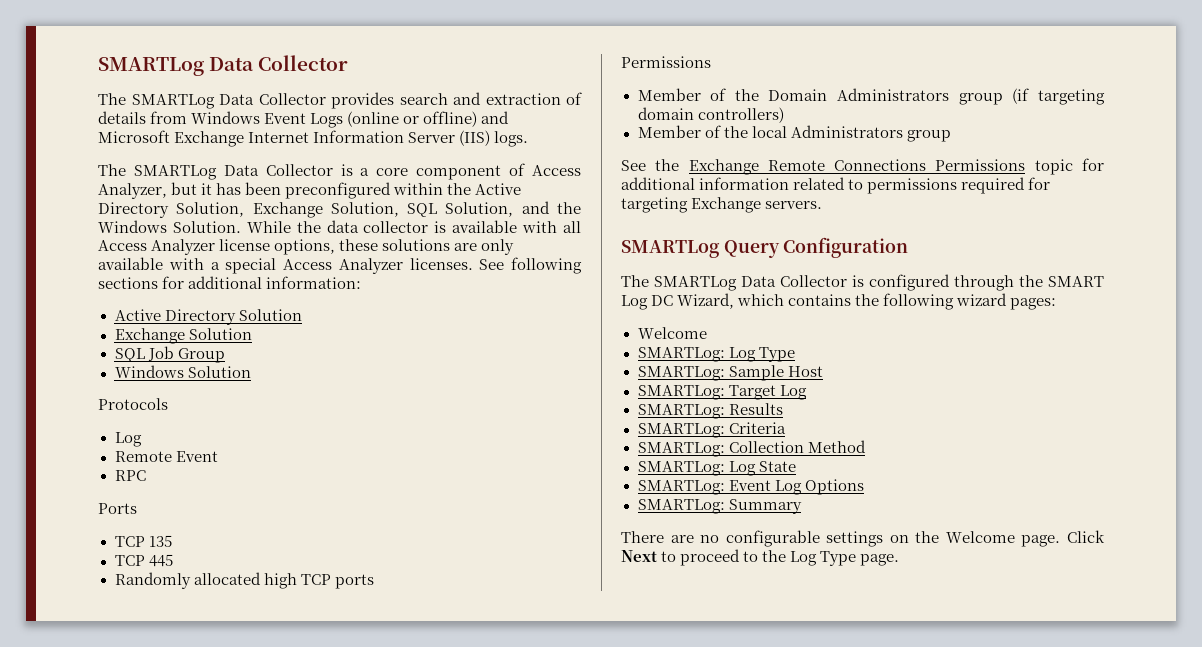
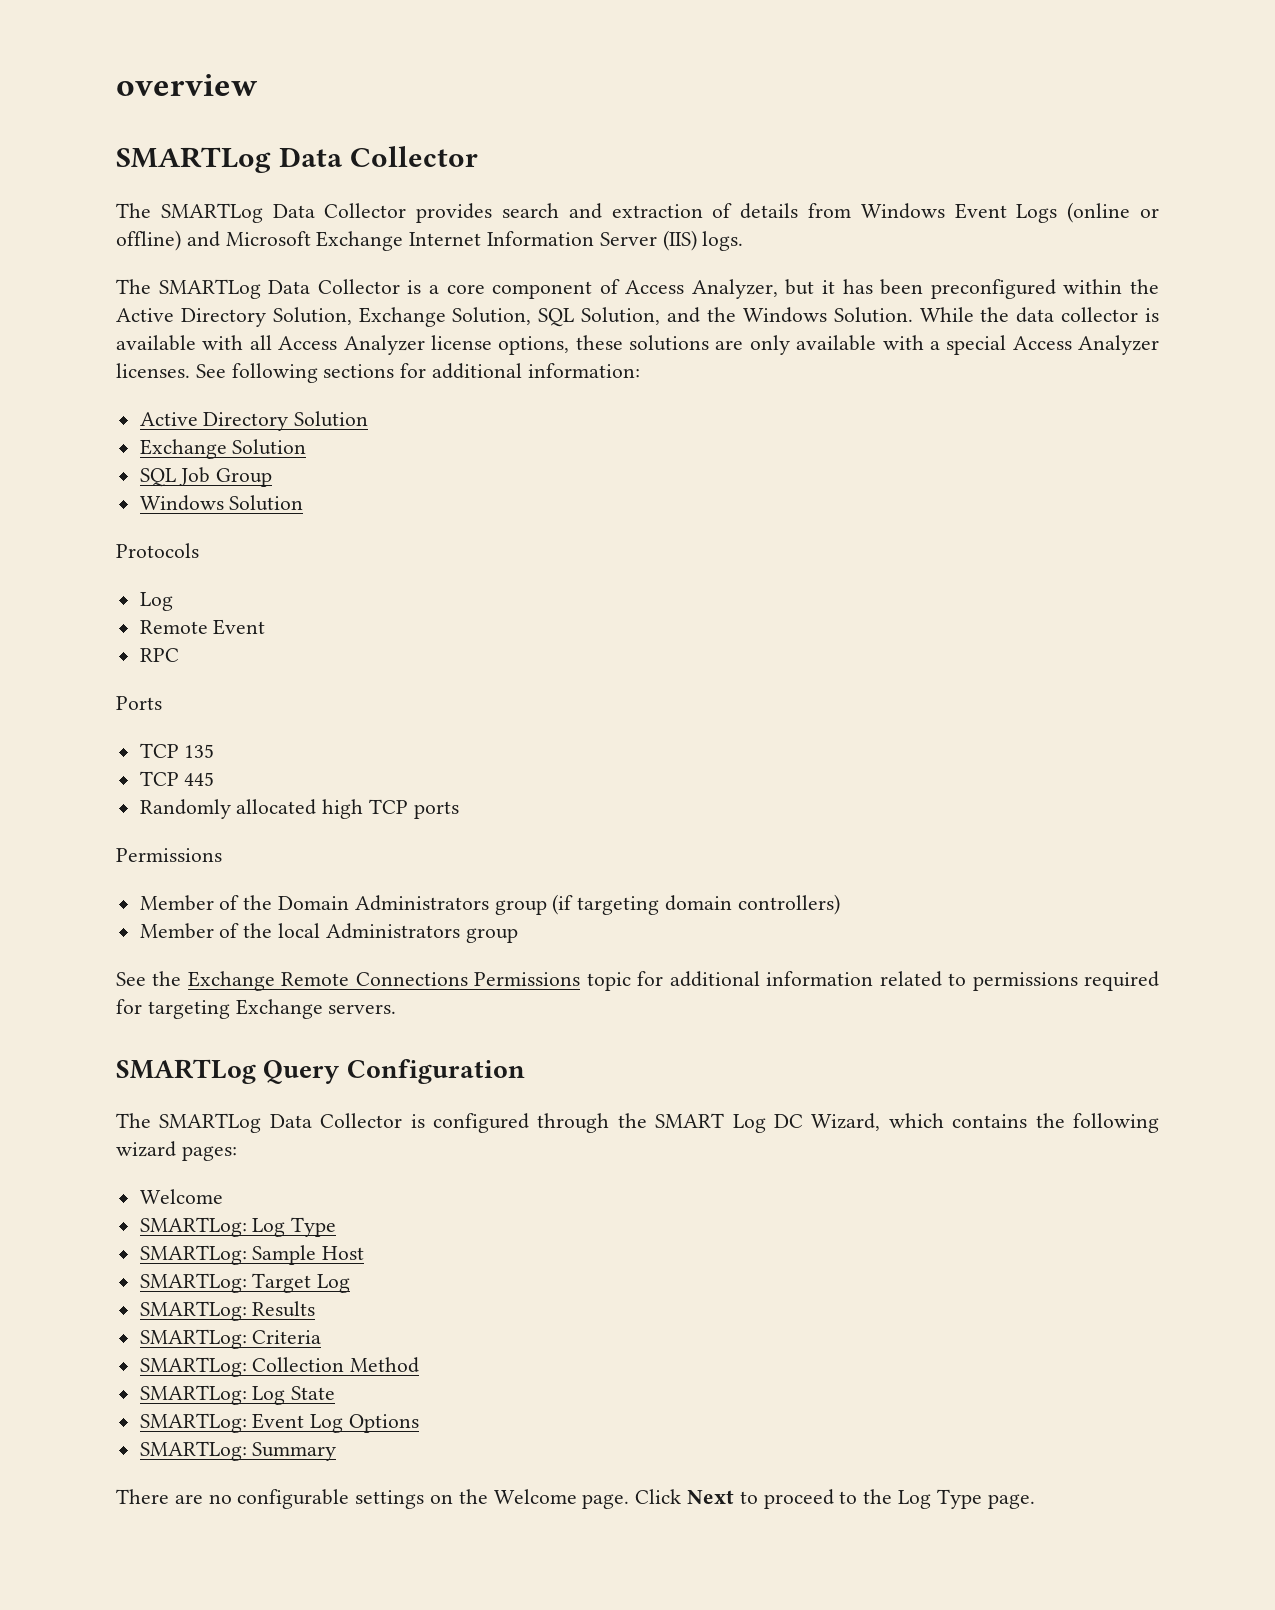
(98, 66) none -> [116,74,258,96] overview //

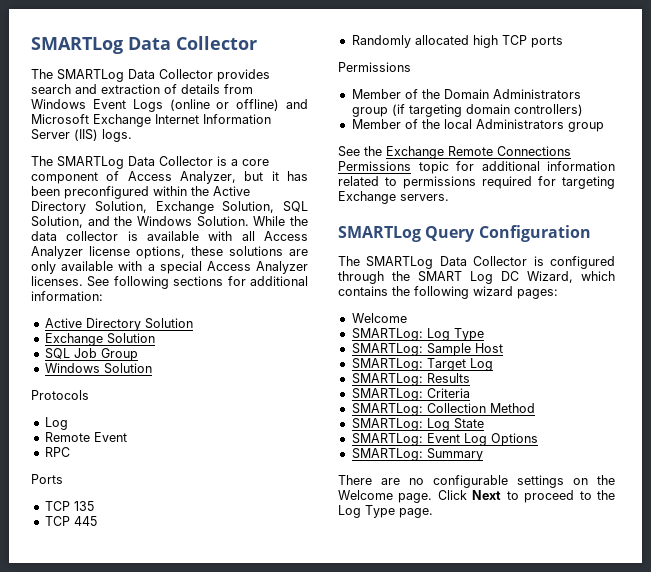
[116,74,258,96] overview // -> (31, 45) none

